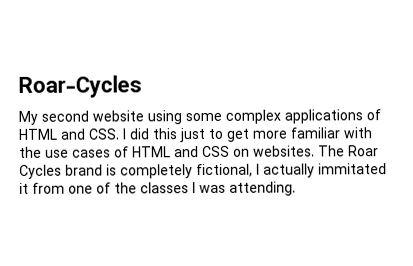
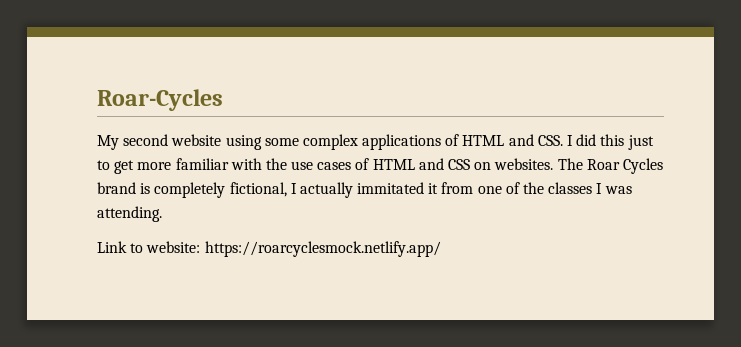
(296, 188) none -> [97,241,441,257] // Link to website: https://roarcyclesmock.netlify.app/

